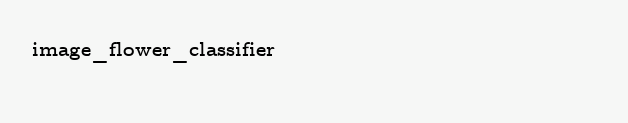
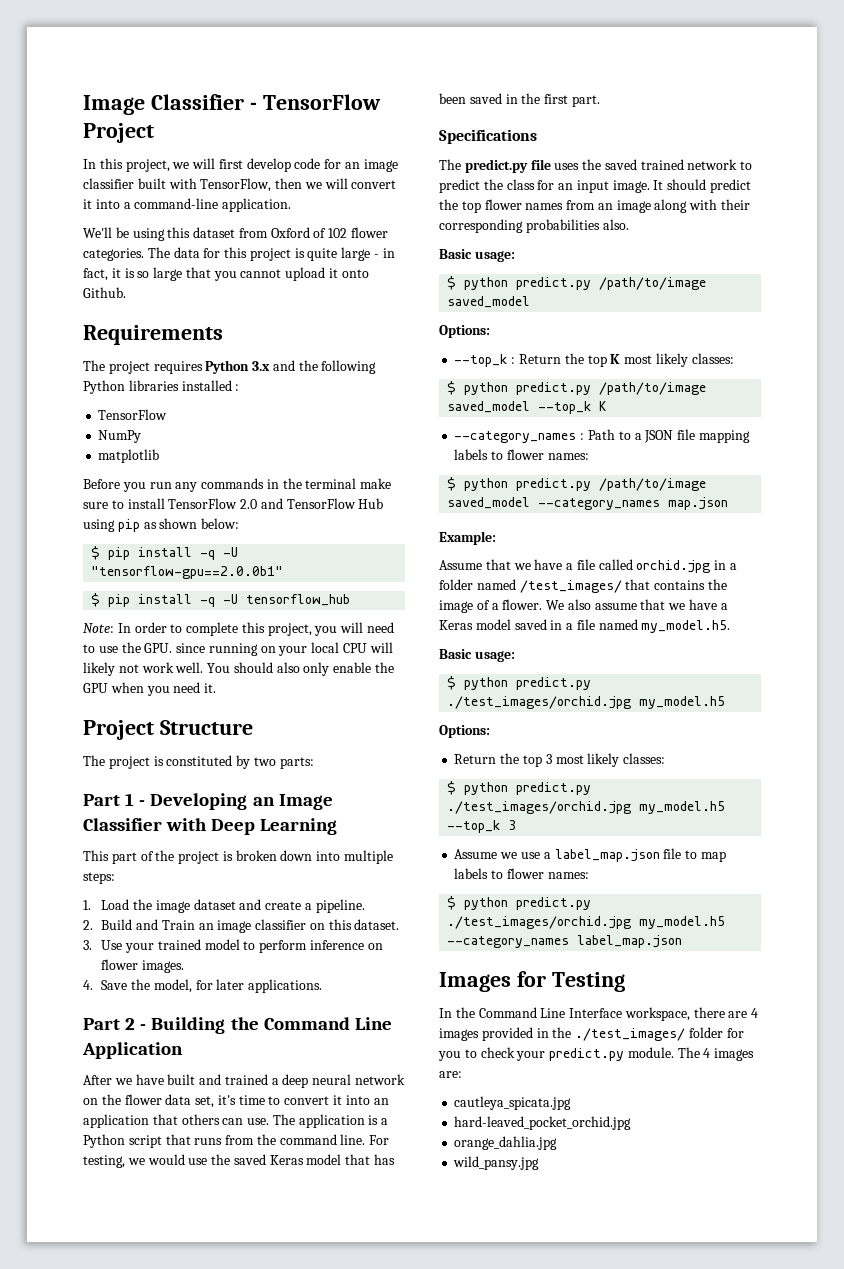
[32,42,275,63] image_flower_classifier -> [83,94,381,115] [83,123,154,143] [83,158,398,172] [83,178,397,192] [83,198,292,212] [83,227,389,241] [83,247,395,261] [83,267,369,281] [83,287,126,298] [83,325,223,345] [83,360,377,374] [83,380,240,394] [98,409,168,420] [98,430,142,443] [98,449,160,463] [83,478,392,492] [83,498,384,509] [83,518,240,532] [91,546,239,560] [91,566,284,579] [91,593,351,607] [83,622,395,636] [83,642,393,656] [83,662,395,676] [83,682,217,696] [83,720,253,740] [83,755,314,769] [83,793,333,810] [83,818,338,835] [83,850,394,864] [83,872,115,884] [83,899,365,913] [83,919,400,933] [83,939,383,953] [101,959,184,973] [83,979,323,993] [83,1017,392,1034] [82,1042,183,1059] [83,1074,406,1088] [83,1094,389,1108] [83,1114,389,1128] [83,1134,390,1148] [83,1154,396,1168] [439,93,600,107] [439,129,537,144] [439,159,753,173] [439,179,752,193] [439,199,751,213] [439,219,629,233] [439,249,515,262] [447,276,707,290] [447,296,531,308] [439,325,490,338] [454,353,734,367] [447,381,707,395] [447,401,607,414] [454,429,750,443] [454,449,589,460] [447,477,707,491] [447,497,729,510] [439,531,496,545] [439,559,738,573] [439,579,727,593] [439,599,728,613] [439,619,731,633] [439,649,515,662] [447,676,592,690] [447,696,726,709] [439,725,490,738] [454,753,666,767] [447,781,592,795] [447,801,726,814] [447,820,517,833] [454,848,726,862] [454,868,589,879] [447,896,592,910] [447,916,726,929] [447,935,683,948] [439,971,625,992] [439,1007,759,1021] [439,1027,744,1041] [438,1047,755,1061] [439,1071,462,1078] [454,1096,572,1110] [454,1116,632,1130] [454,1136,558,1150] [453,1156,540,1170] Image Classifier - TensorFlow Project // In this project, we will first develop code for an image classifier built with TensorFlow, then we will convert it into a command-line application. // We'll be using this dataset from Oxford of 102 flower categories. The data for this project is quite large - in fact, it is so large that you cannot upload it onto Github. // Requirements // The project requires Python 3.x and the following Python libraries installed : // TensorFlow // NumPy // matplotlib // Before you run any commands in the terminal make sure to install TensorFlow 2.0 and TensorFlow Hub using pip as shown below: // $ pip install -q -U "tensorflow-gpu==2.0.0b1" // $ pip install -q -U tensorflow_hub // Note: In order to complete this project, you will need to use the GPU. since running on your local CPU will likely not work well. You should also only enable the GPU when you need it. // Project Structure // The project is constituted by two parts: // Part 1 - Developing an Image Classifier with Deep Learning // This part of the project is broken down into multiple steps: // 1. Load the image dataset and create a pipeline. // 2. Build and Train an image classifier on this dataset. // 3. Use your trained model to perform inference on flower images. // 4. Save the model, for later applications. // Part 2 - Building the Command Line Application // After we have built and trained a deep neural network on the flower data set, it's time to convert it into an application that others can use. The application is a Python script that runs from the command line. For testing, we would use the saved Keras model that has been saved in the first part. // Specifications // The predict.py file uses the saved trained network to predict the class for an input image. It should predict the top flower names from an image along with their corresponding probabilities also. // Basic usage: // $ python predict.py /path/to/image saved_model // Options: // --top_k : Return the top K most likely classes: // $ python predict.py /path/to/image saved_model --top_k K // --category_names : Path to a JSON file mapping labels to flower names: // $ python predict.py /path/to/image saved_model --category_names map.json // Example: // Assume that we have a file called orchid.jpg in a folder named /test_images/ that contains the image of a flower. We also assume that we have a Keras model saved in a file named my_model.h5. // Basic usage: // $ python predict.py ./test_images/orchid.jpg my_model.h5 // Options: // Return the top 3 most likely classes: // $ python predict.py ./test_images/orchid.jpg my_model.h5 --top_k 3 // Assume we use a label_map.json file to map labels to flower names: // $ python predict.py ./test_images/orchid.jpg my_model.h5 --category_names label_map.json // Images for Testing // In the Command Line Interface workspace, there are 4 images provided in the ./test_images/ folder for you to check your predict.py module. The 4 images are: // cautleya_spicata.jpg // hard-leaved_pocket_orchid.jpg // orange_dahlia.jpg // wild_pansy.jpg

